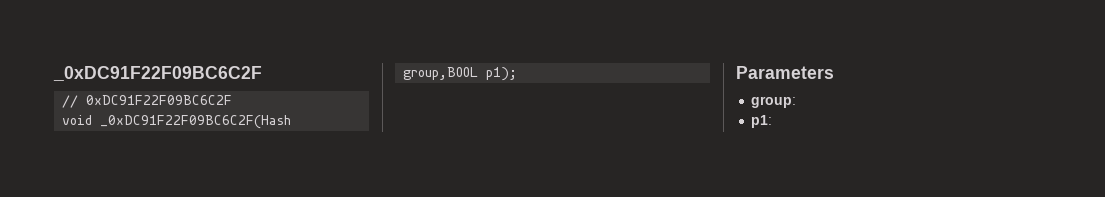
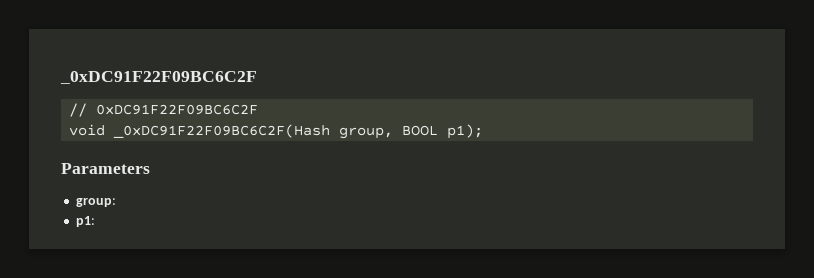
[403,67,479,80] group,BOOL -> [339,125,439,139] group, BOOL

